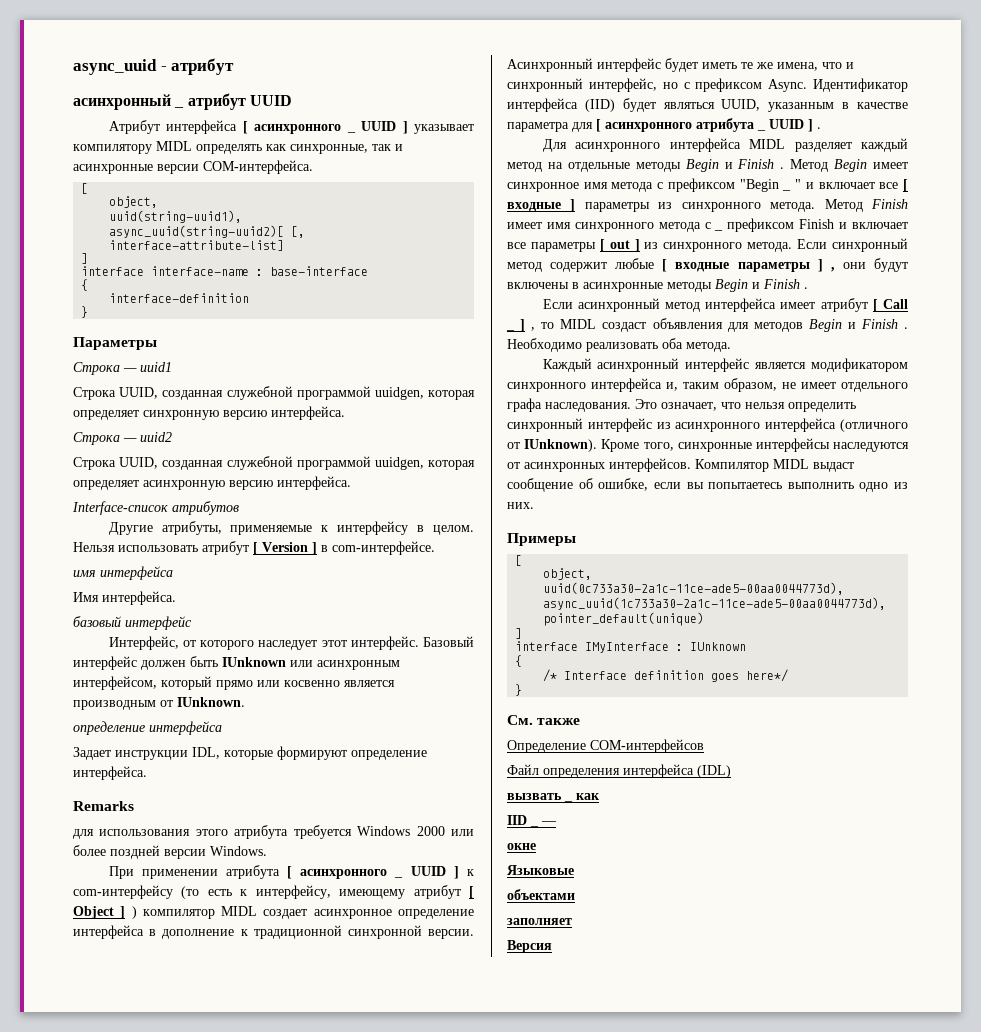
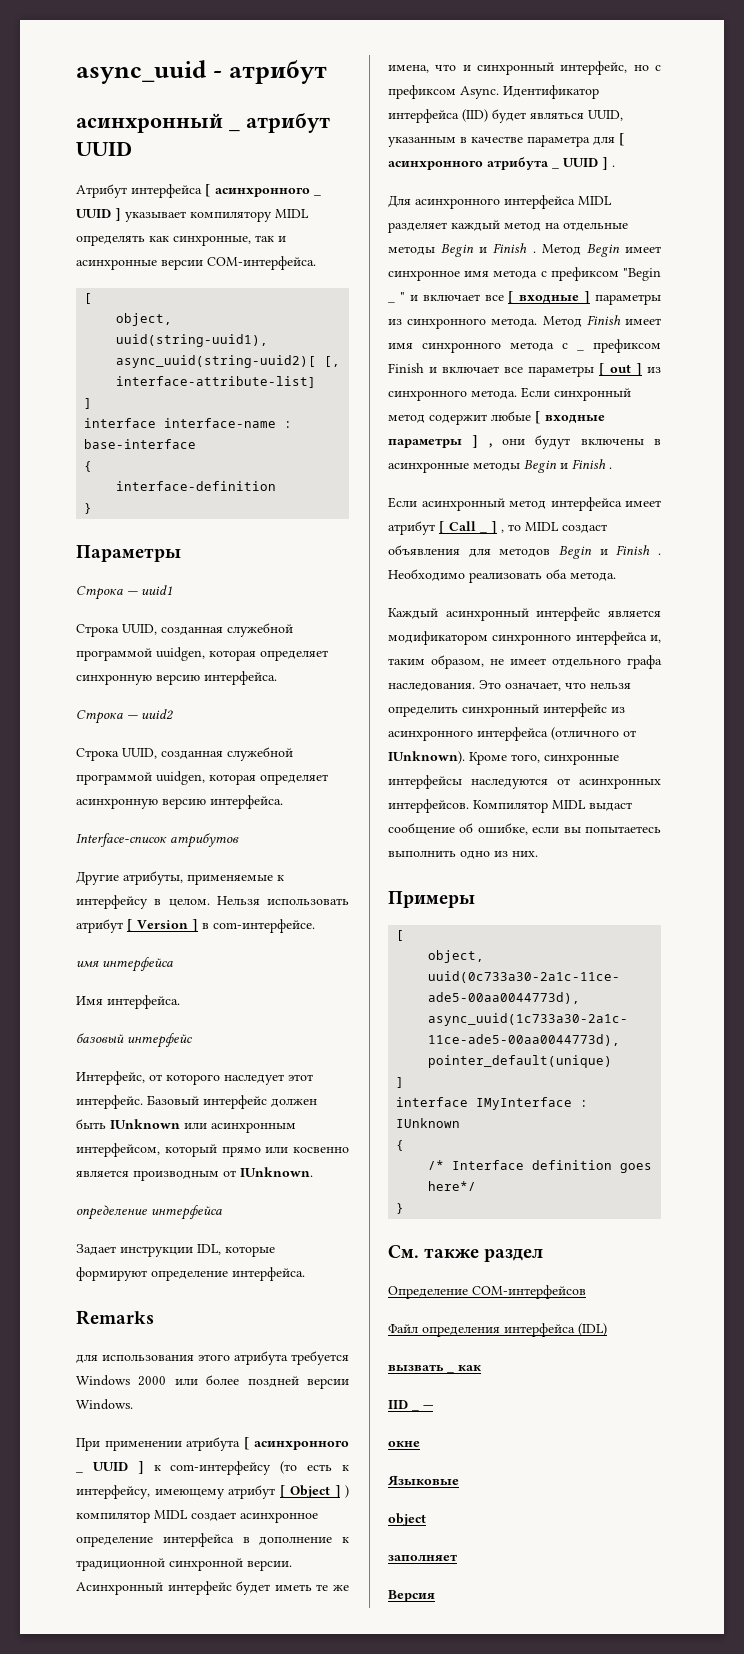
(581, 721) none -> [484,1248,544,1262] раздел
[507,889,575,900] объектами -> [388,1513,426,1526] object

